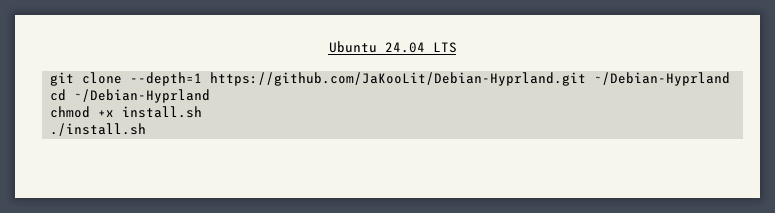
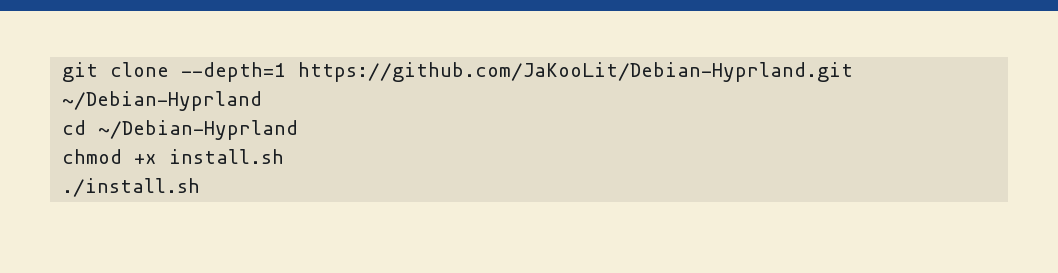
[328,41,457,53] Ubuntu 24.04 LTS // -> (61, 72) none

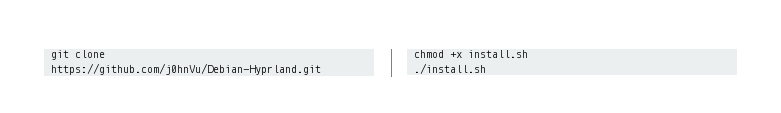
[180,62,853,82] [61,91,262,111] [61,120,298,140] --depth=1 https://github.com/JaKooLit/Debian-Hyprland.git ~/Debian-Hyprland // cd ~/Debian-Hyprland -> [50,63,321,75] https://github.com/j0hnVu/Debian-Hyprland.git

